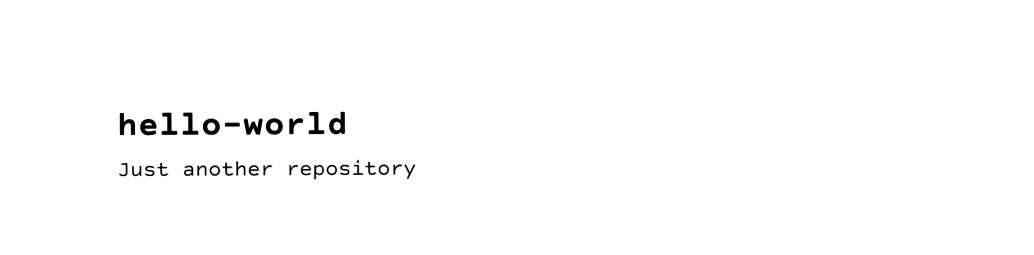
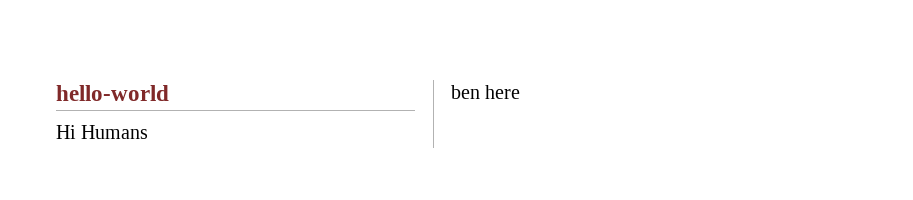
[117,159,417,181] Just another repository -> [56,125,149,139] [451,85,521,99] Hi Humans // ben here

